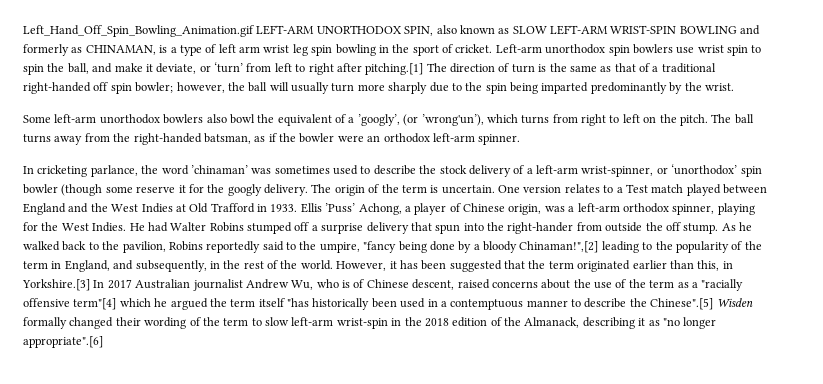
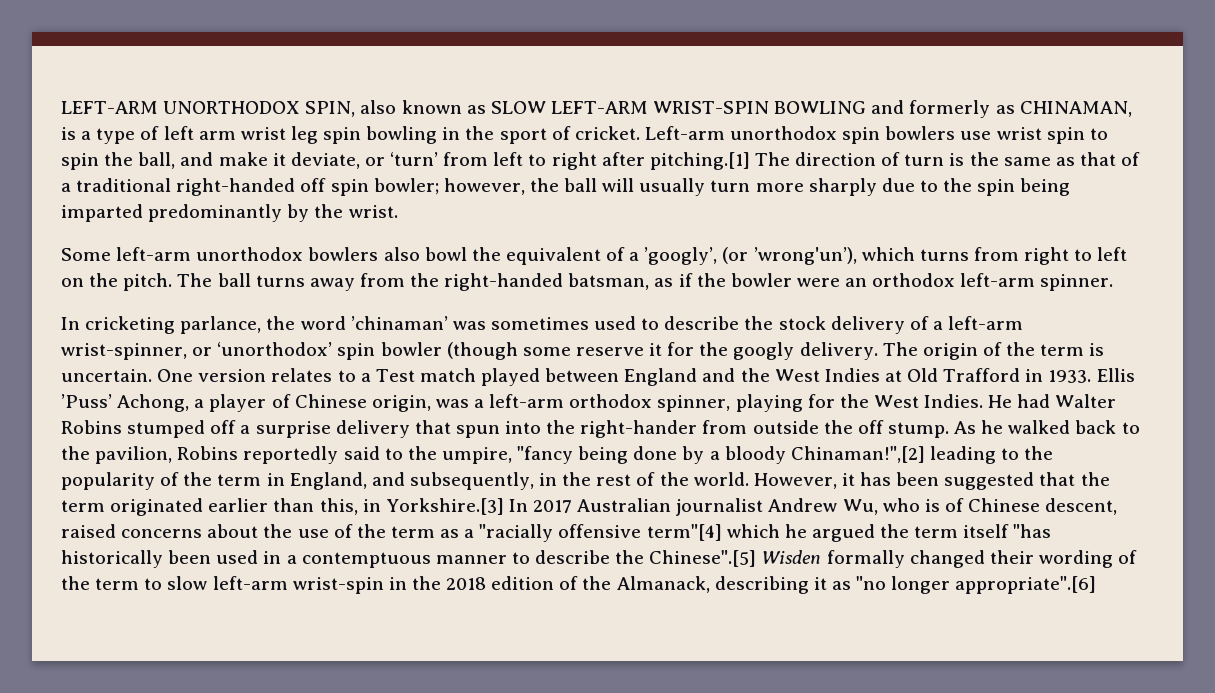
[23,25,254,37] Left_Hand_Off_Spin_Bowling_Animation.gif -> (61, 107) none

